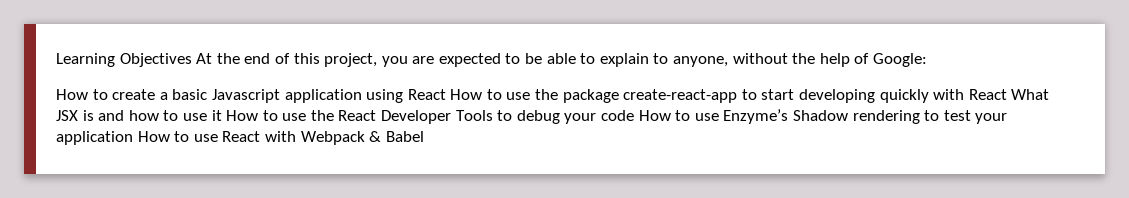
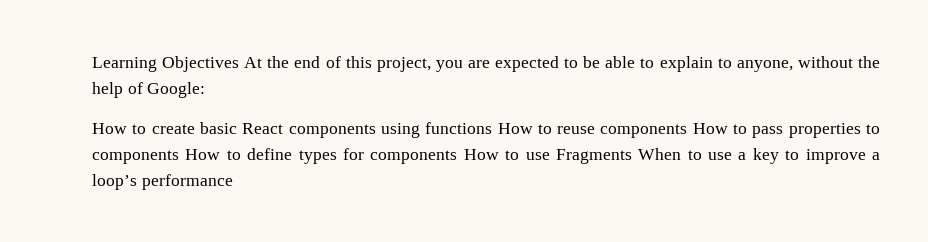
[159,89,1050,103] [56,109,1008,124] [56,131,424,145] a basic Javascript application using React How to use the package create-react-app to start developing quickly with React What JSX is and how to use it How to use the React Developer Tools to debug your code How to use Enzyme’s Shadow rendering to test your application How to use React with Webpack & Babel -> [199,122,880,138] [92,148,881,164] [92,174,233,190] basic React components using functions How to reuse components How to pass properties to components How to define types for components How to use Fragments When to use a key to improve a loop’s performance

